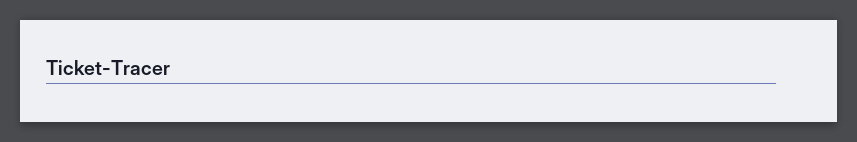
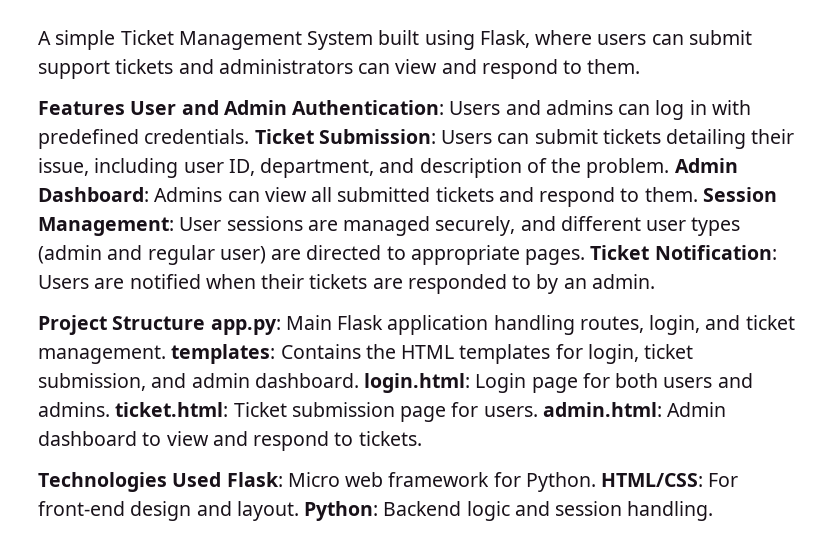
[46,60,170,75] Ticket-Tracer -> [38,30,752,50] [38,59,641,79] [38,100,751,120] [38,129,795,149] [38,158,738,178] [38,187,777,207] [38,216,741,236] [38,245,777,265] [38,274,655,294] [38,315,795,335] [38,344,694,364] [38,373,753,393] [38,402,727,422] [38,431,422,451] [38,472,739,492] [38,501,714,521] A simple Ticket Management System built using Flask, where users can submit support tickets and administrators can view and respond to them. // Features User and Admin Authentication: Users and admins can log in with predefined credentials. Ticket Submission: Users can submit tickets detailing their issue, including user ID, department, and description of the problem. Admin Dashboard: Admins can view all submitted tickets and respond to them. Session Management: User sessions are managed securely, and different user types (admin and regular user) are directed to appropriate pages. Ticket Notification: Users are notified when their tickets are responded to by an admin. // Project Structure app.py: Main Flask application handling routes, login, and ticket management. templates: Contains the HTML templates for login, ticket submission, and admin dashboard. login.html: Login page for both users and admins. ticket.html: Ticket submission page for users. admin.html: Admin dashboard to view and respond to tickets. // Technologies Used Flask: Micro web framework for Python. HTML/CSS: For front-end design and layout. Python: Backend logic and session handling.

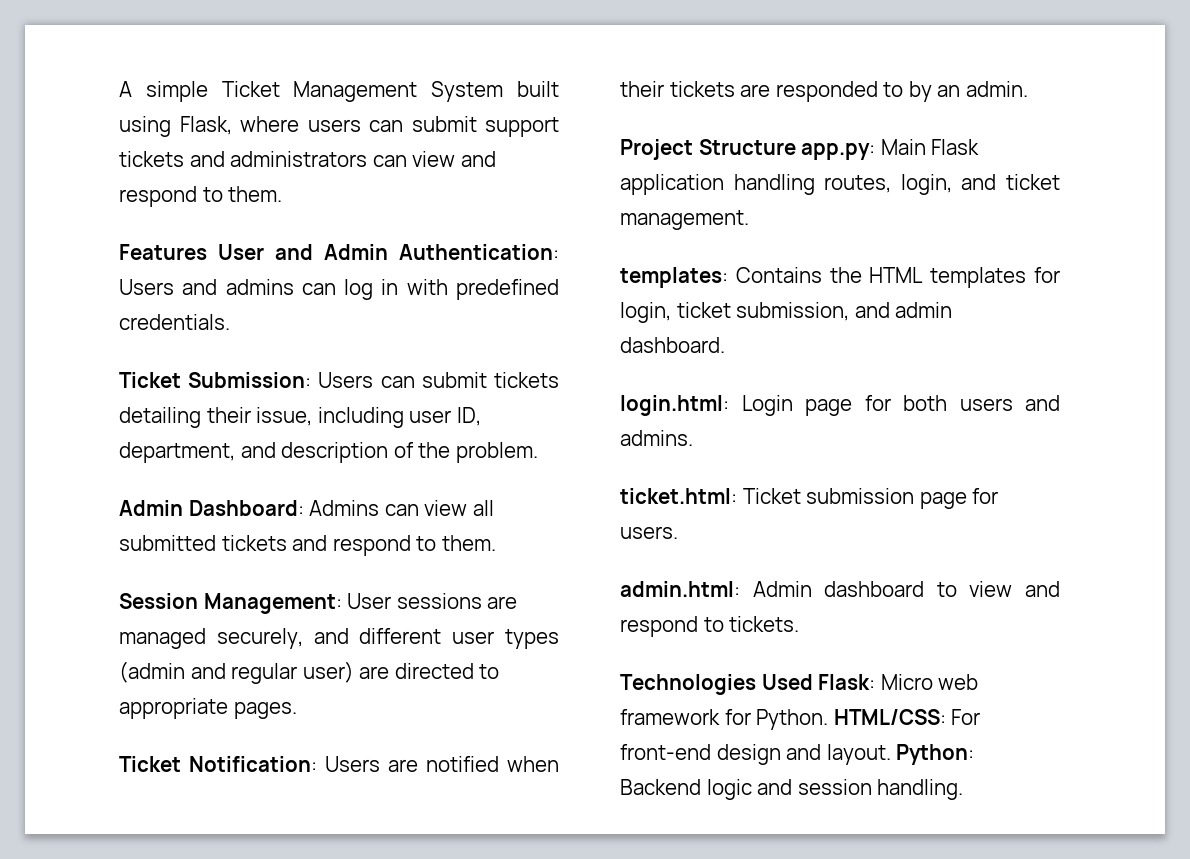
(250, 136) none -> (230, 322) //
(670, 168) none -> (538, 452) //
(698, 194) none -> (496, 543) //
(586, 257) none -> (297, 710) //
(166, 354) none -> (749, 220) //
(359, 380) none -> (725, 345) //
(110, 409) none -> (693, 438) //
(538, 411) none -> (678, 532) //

